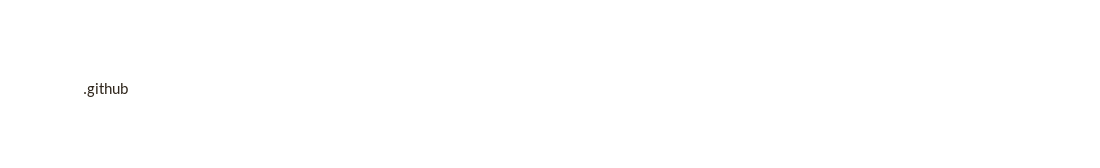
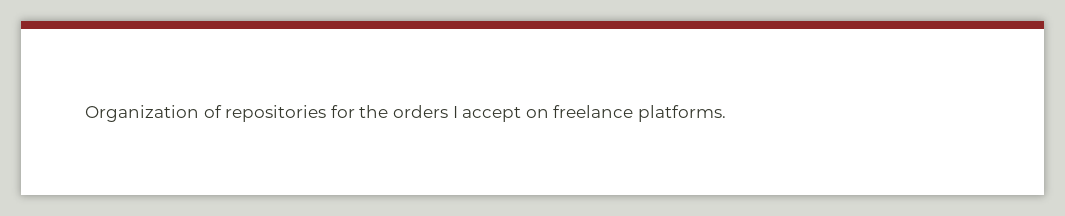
[83,83,128,97] .github -> [85,105,726,122] Organization of repositories for the orders I accept on freelance platforms.

